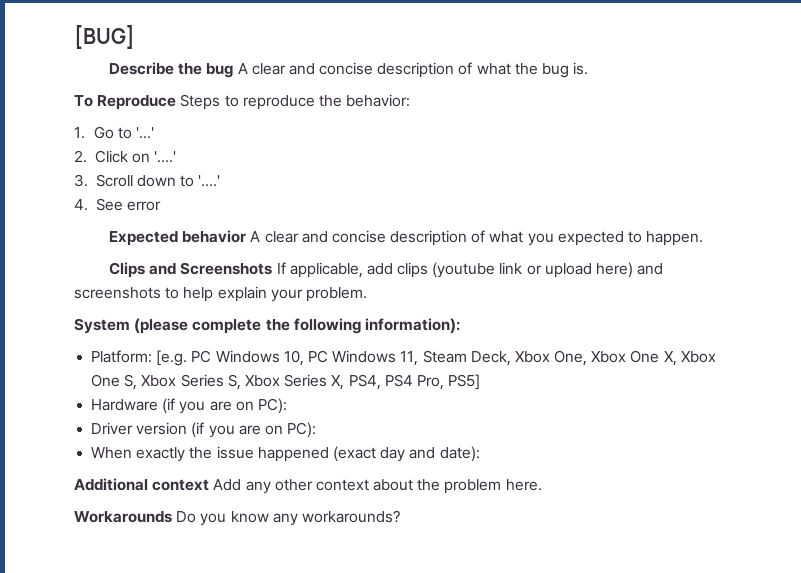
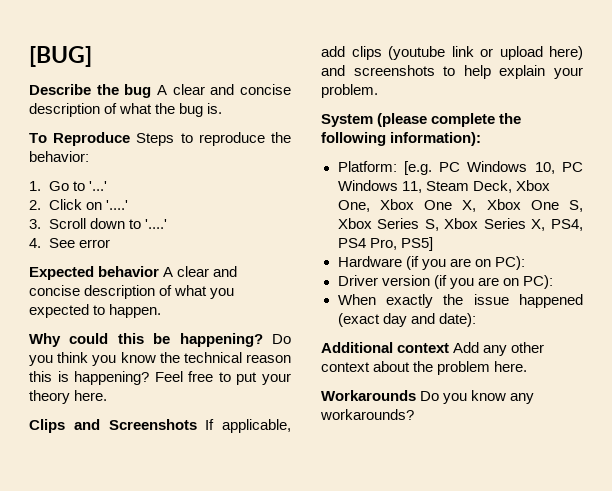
(704, 238) none -> [29,333,291,347] [29,352,291,366] [29,371,292,385] [29,390,108,404] // Why could this be happening? Do you think you know the technical reason this is happening? Feel free to put your theory here.

